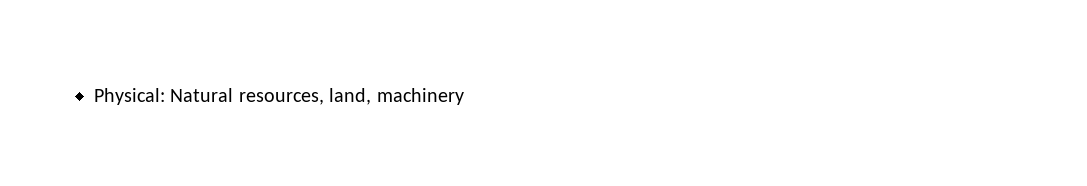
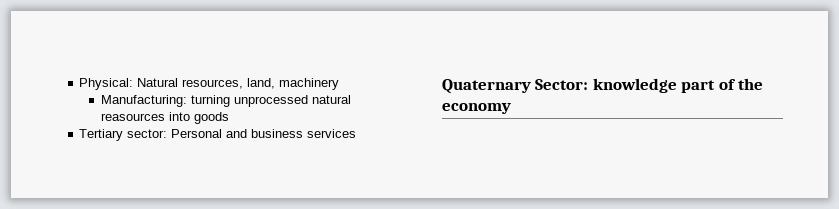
(464, 96) none -> [101,95,352,107] [101,112,230,124] [79,129,357,141] [442,78,764,94] [442,103,511,114] // Manufacturing: turning unprocessed natural reasources into goods // Tertiary sector: Personal and business services // Quaternary Sector: knowledge part of the economy

